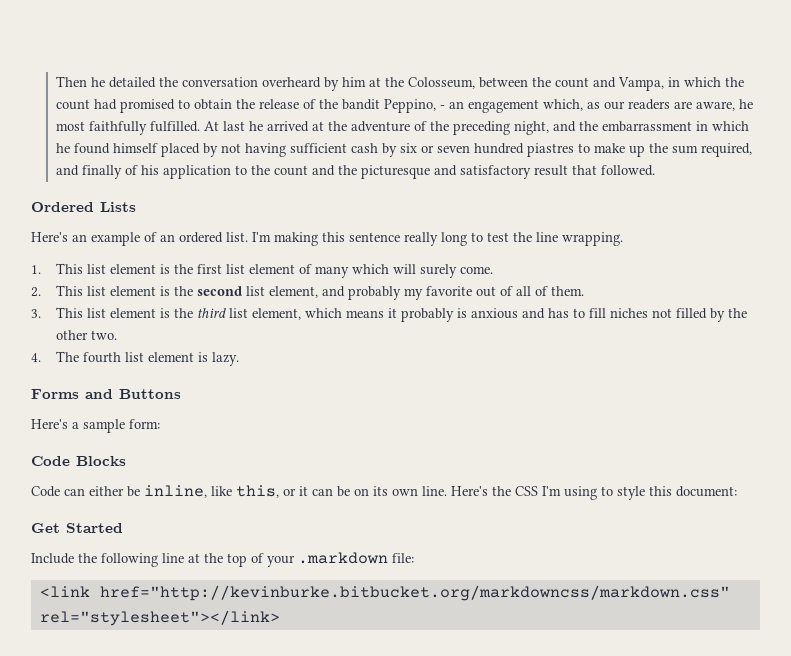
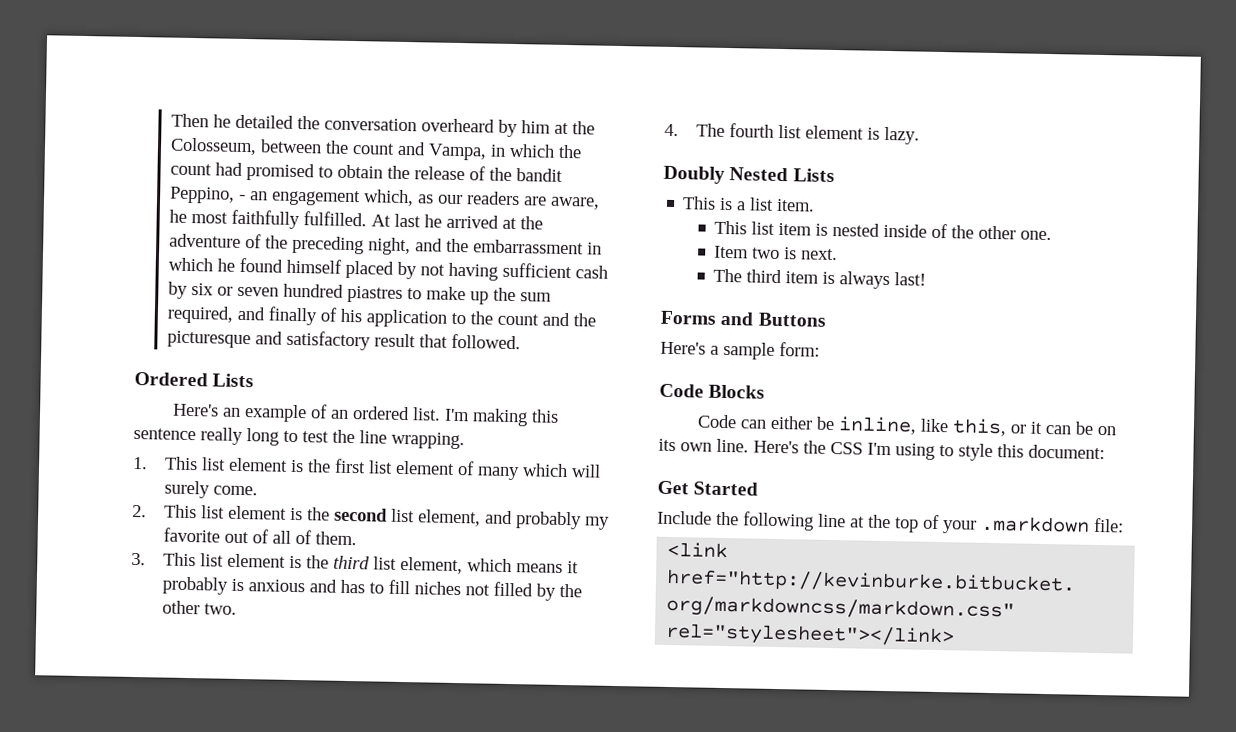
(239, 359) none -> [663,165,835,184] [682,196,816,212] [714,220,1053,241] [714,245,839,261] [713,268,927,290] // Doubly Nested Lists // This is a list item. // This list item is nested inside of the other one. // Item two is next. // The third item is always last!

